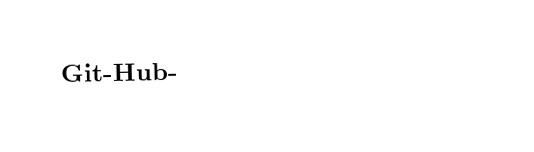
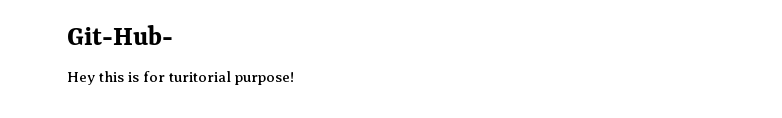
(179, 71) none -> [67,71,295,85] // Hey this is for turitorial purpose!

